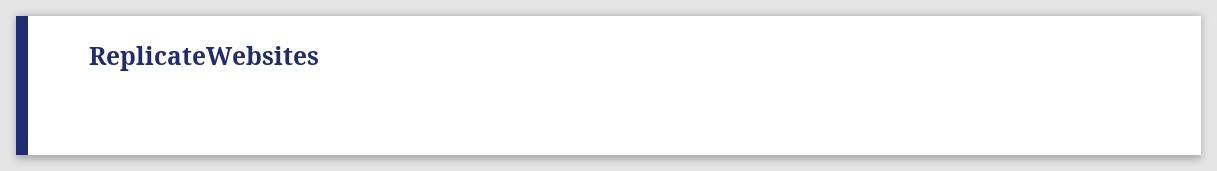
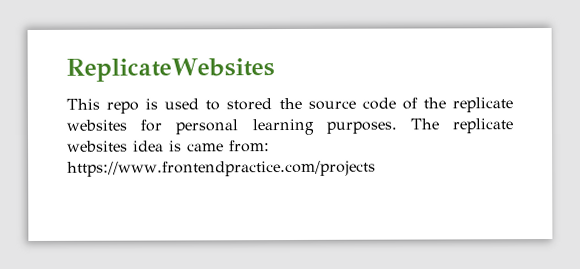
(319, 58) none -> [66,97,513,114] [66,118,513,136] [67,140,270,153] [67,160,376,177] // This repo is used to stored the source code of the replicate websites for personal learning purposes. The replicate websites idea is came from: https://www.frontendpractice.com/projects

